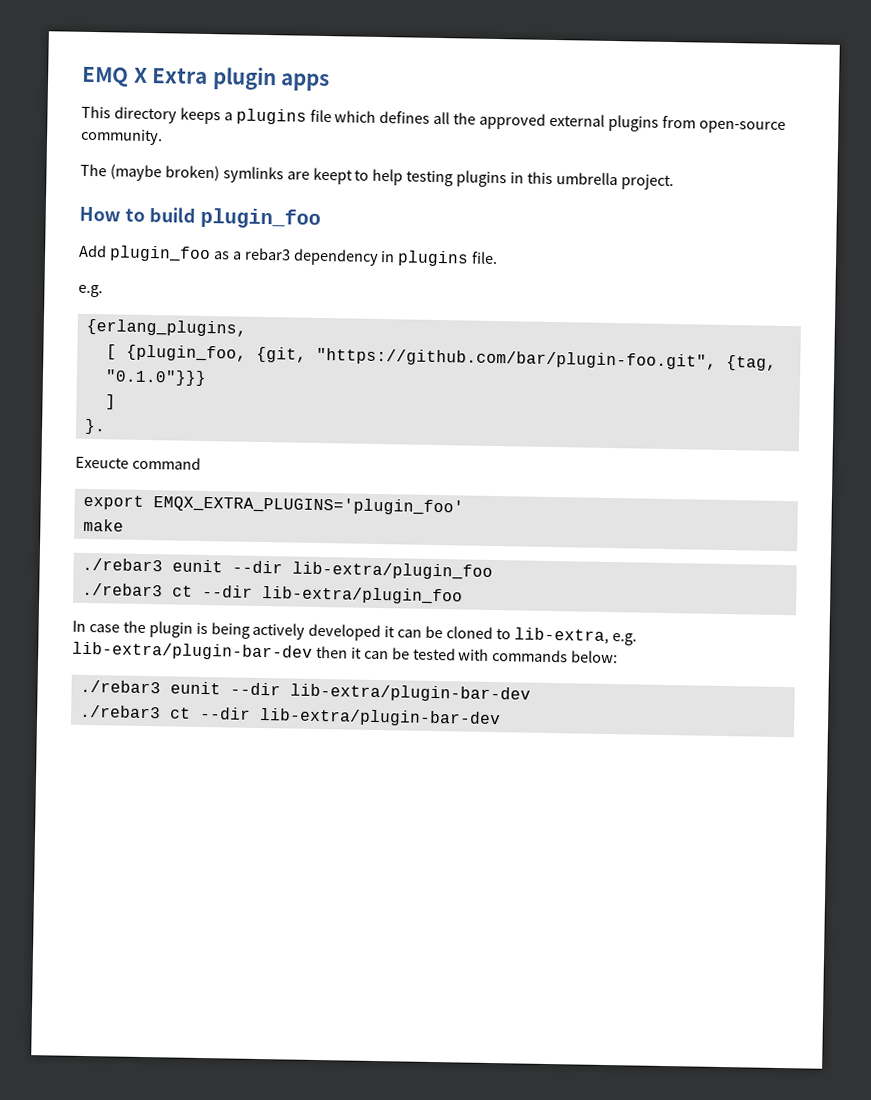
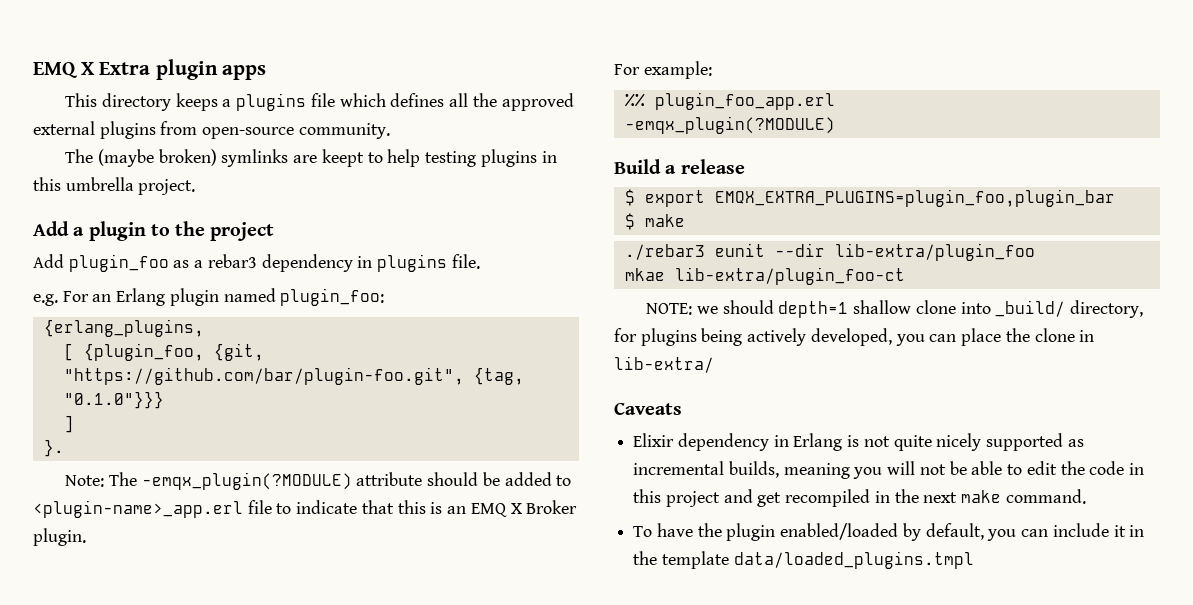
[79,206,321,229] How to build plugin_foo -> [33,221,275,241] Add a plugin to the project
(103, 291) none -> [62,288,385,306] For an Erlang plugin named plugin_foo:
[75,456,201,470] [82,494,464,516] Exeucte command // export EMQX_EXTRA_PLUGINS='plugin_foo' // -> [65,472,572,490] [33,500,578,518] [33,528,86,546] [614,61,712,79] [624,92,835,110] [624,116,835,134] [614,159,745,174] [624,189,1115,207] [624,213,635,230] Note: The -emqx_plugin(?MODULE) attribute should be added to <plugin-name>_app.erl file to indicate that this is an EMQ X Broker plugin. // For example: // %% plugin_foo_app.erl // -emqx_plugin(?MODULE) // Build a release // $ export EMQX_EXTRA_PLUGINS=plugin_foo,plugin_bar // $
[81,582,463,605] [72,620,637,646] [72,641,619,664] [79,679,531,703] [79,704,501,728] ./rebar3 ct --dir lib-extra/plugin_foo // In case the plugin is being actively developed it can be cloned to lib-extra, e.g. lib-extra/plugin-bar-dev then it can be tested with commands below: // ./rebar3 eunit --dir lib-extra/plugin-bar-dev // ./rebar3 ct --dir lib-extra/plugin-bar-dev -> [624,267,905,285] [646,300,1144,318] [614,328,1095,346] [614,356,714,373] [614,402,682,415] [633,433,1084,451] [633,461,1144,479] [633,489,1086,507] [633,523,1145,541] [633,551,974,569] mkae lib-extra/plugin_foo-ct // NOTE: we should depth=1 shallow clone into _build/ directory, for plugins being actively developed, you can place the clone in lib-extra/ // Caveats // Elixir dependency in Erlang is not quite nicely supported as incremental builds, meaning you will not be able to edit the code in this project and get recompiled in the next make command. // To have the plugin enabled/loaded by default, you can include it in the template data/loaded_plugins.tmpl

